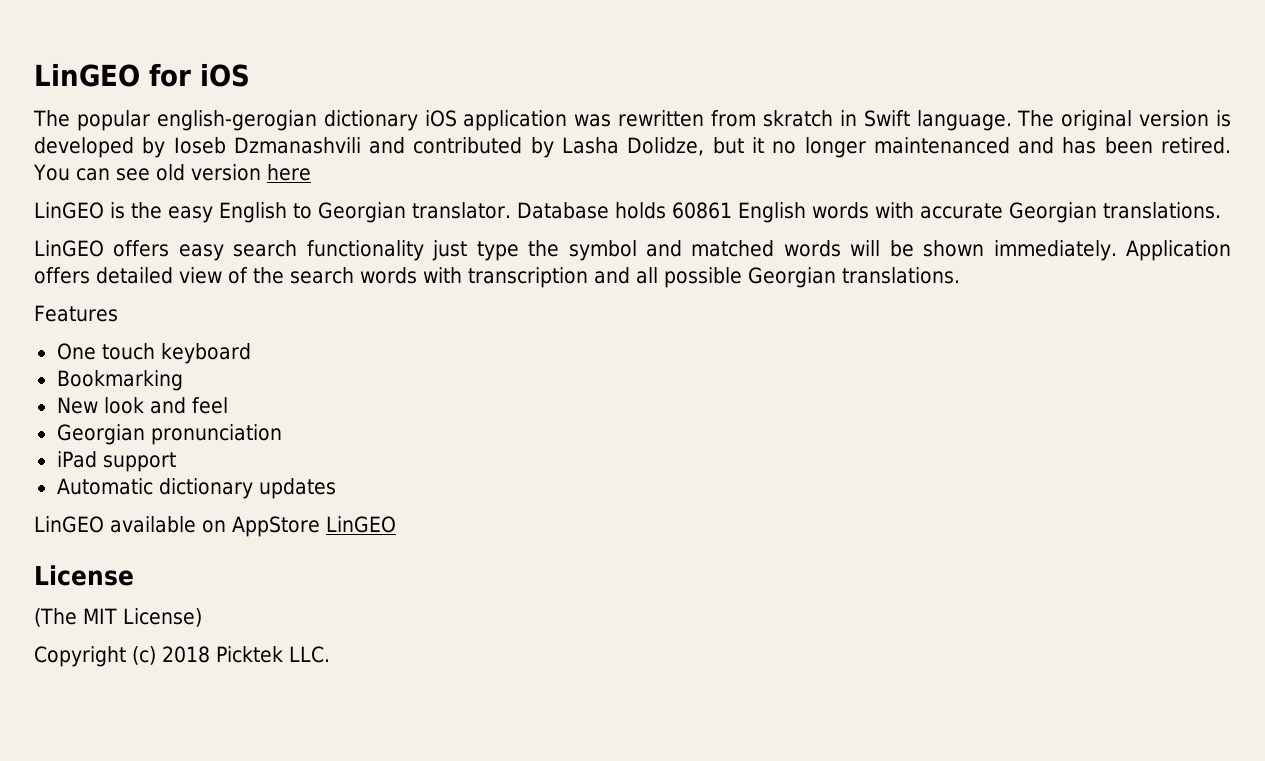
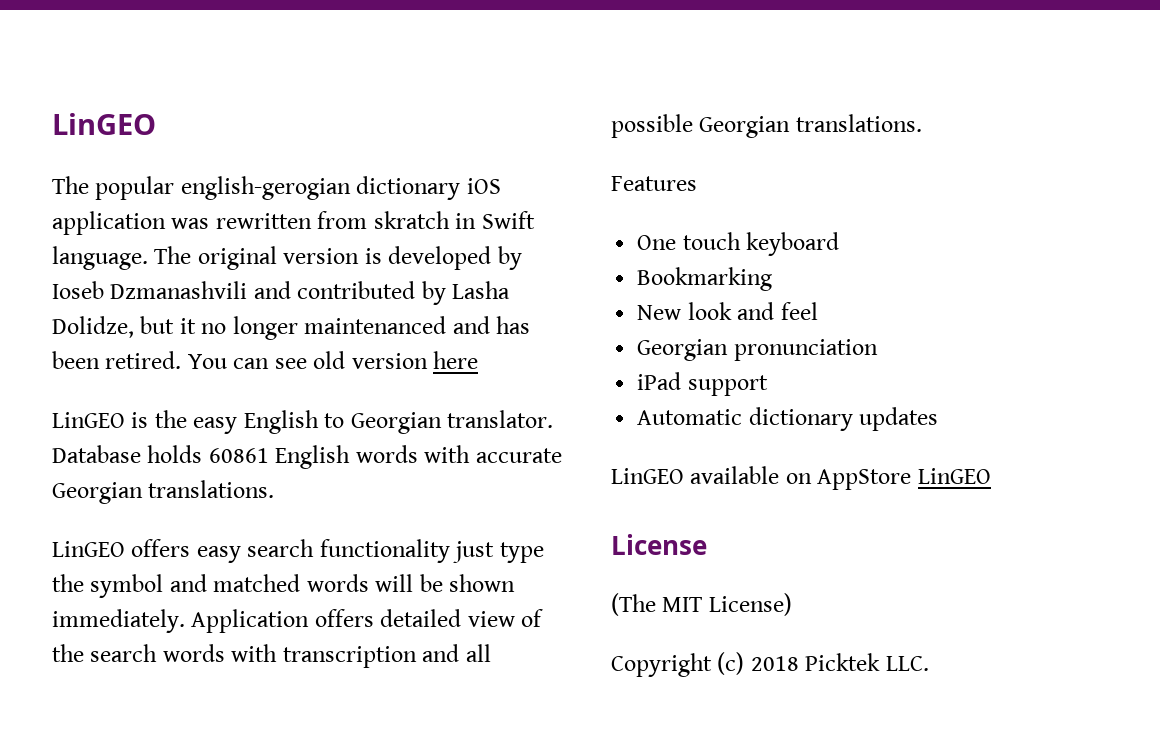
[34,63,250,87] LinGEO for iOS -> [52,113,156,135] LinGEO

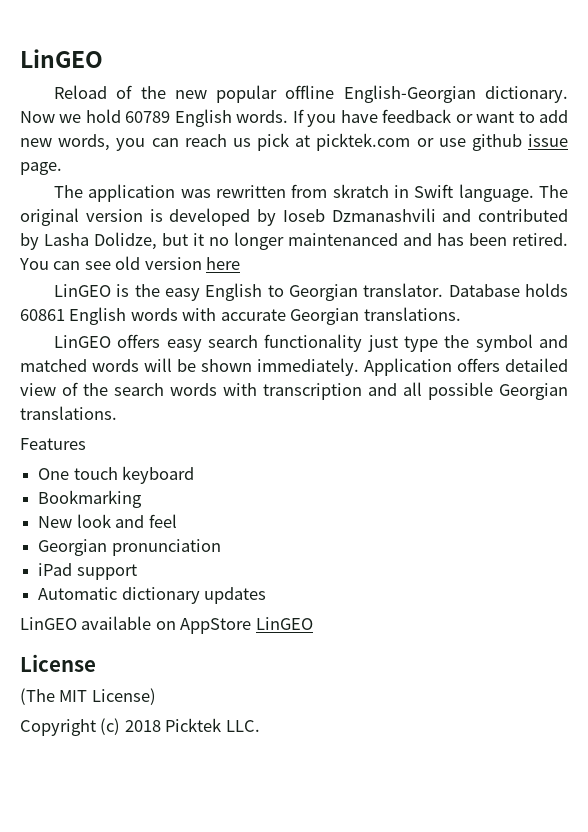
[52,113,156,135] [52,176,501,200] LinGEO // The popular english-gerogian dictionary iOS -> [20,49,103,68] [53,85,568,103] [20,109,568,127] [20,133,568,151] [20,162,62,175] [53,185,83,198] LinGEO // Reload of the new popular offline English-Georgian dictionary. Now we hold 60789 English words. If you have feedback or want to add new words, you can reach us pick at picktek.com or use github issue page. // The

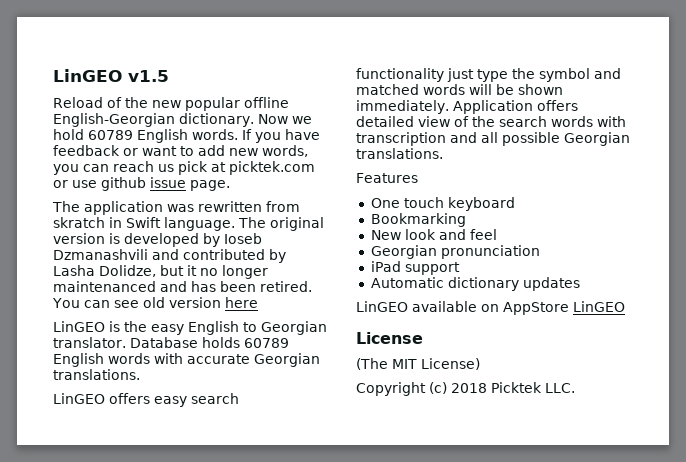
[20,49,103,68] LinGEO -> [53,69,169,82] LinGEO v1.5
[20,309,65,321] 60861 -> [243,338,289,348] 60789

